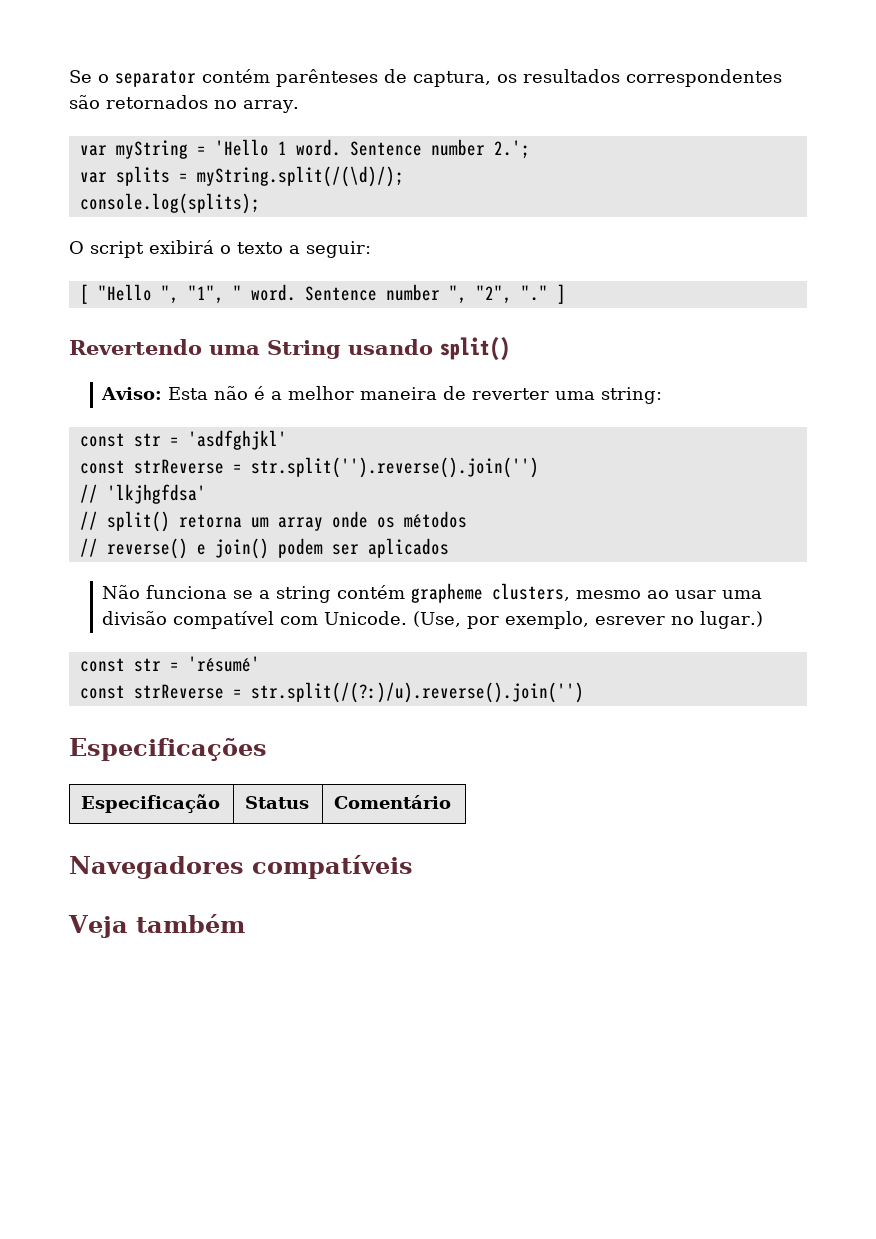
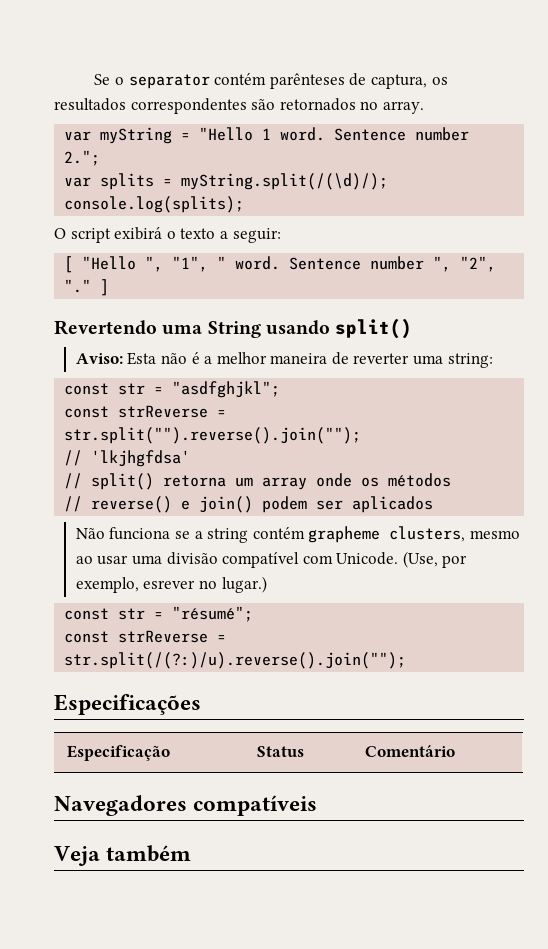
[214,139,269,156] 'Hello -> [199,127,254,141] "Hello
[493,140,530,159] 2.'; -> [64,150,101,166] 2.";
[187,430,287,450] [79,457,539,478] 'asdfghjkl' // const strReverse = str.split('').reverse().join('') -> [172,381,281,398] [64,405,227,418] [64,427,362,444] "asdfghjkl"; // const strReverse = str.split("").reverse().join("");
[187,656,260,672] [79,682,584,703] 'résumé' // const strReverse = str.split(/(?:)/u).reverse().join('') -> [172,606,254,622] [64,630,227,643] [64,652,407,669] "résumé"; // const strReverse = str.split(/(?:)/u).reverse().join("");

